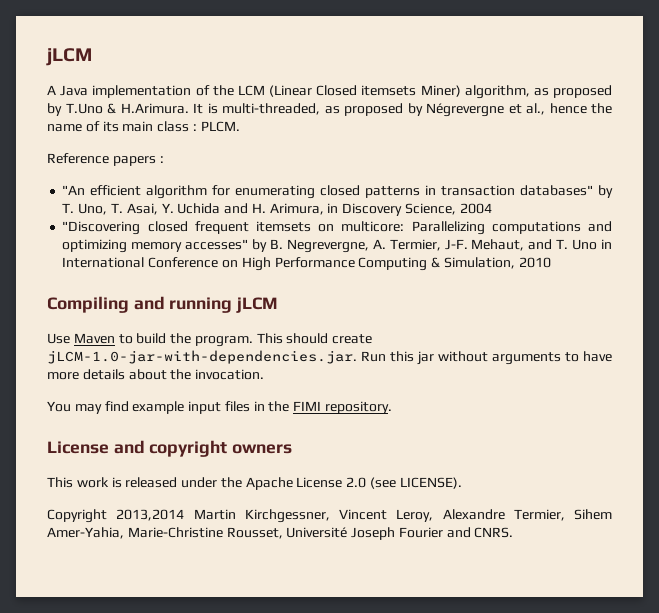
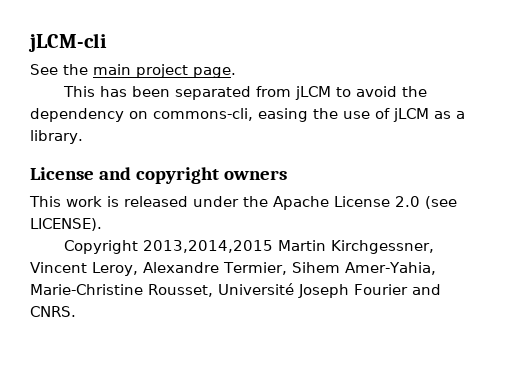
[46,48,92,66] [47,85,612,99] [47,103,612,117] [47,121,240,132] [47,153,164,166] [62,185,613,199] [62,203,492,216] [62,221,612,235] [62,239,612,253] [62,257,551,271] [47,296,279,313] [47,333,373,347] [47,350,612,365] [47,369,265,380] [47,401,393,414] jLCM // A Java implementation of the LCM (Linear Closed itemsets Miner) algorithm, as proposed by T.Uno & H.Arimura. It is multi-threaded, as proposed by Négrevergne et al., hence the name of its main class : PLCM. // Reference papers : // "An efficient algorithm for enumerating closed patterns in transaction databases" by T. Uno, T. Asai, Y. Uchida and H. Arimura, in Discovery Science, 2004 // "Discovering closed frequent itemsets on multicore: Parallelizing computations and optimizing memory accesses" by B. Negrevergne, A. Termier, J-F. Mehaut, and T. Uno in International Conference on High Performance Computing & Simulation, 2010 // Compiling and running jLCM // Use Maven to build the program. This should create jLCM-1.0-jar-with-dependencies.jar. Run this jar without arguments to have more details about the invocation. // You may find example input files in the FIMI repository. -> [28,33,107,52] [30,64,236,78] [63,86,428,100] [30,108,465,122] [30,130,83,144] jLCM-cli // See the main project page. // This has been separated from jLCM to avoid the dependency on commons-cli, easing the use of jLCM as a library.
[116,509,185,521] 2013,2014 -> [143,240,274,253] 2013,2014,2015

